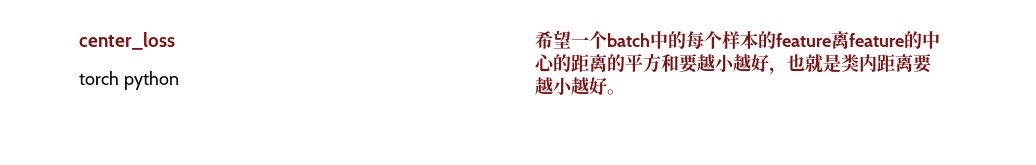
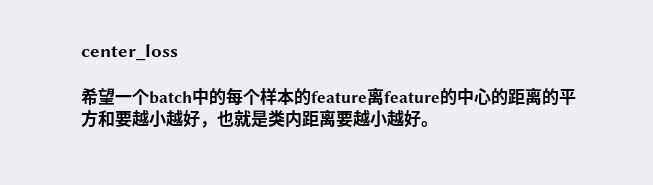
[79,71,179,90] // torch python -> (178, 52) none

